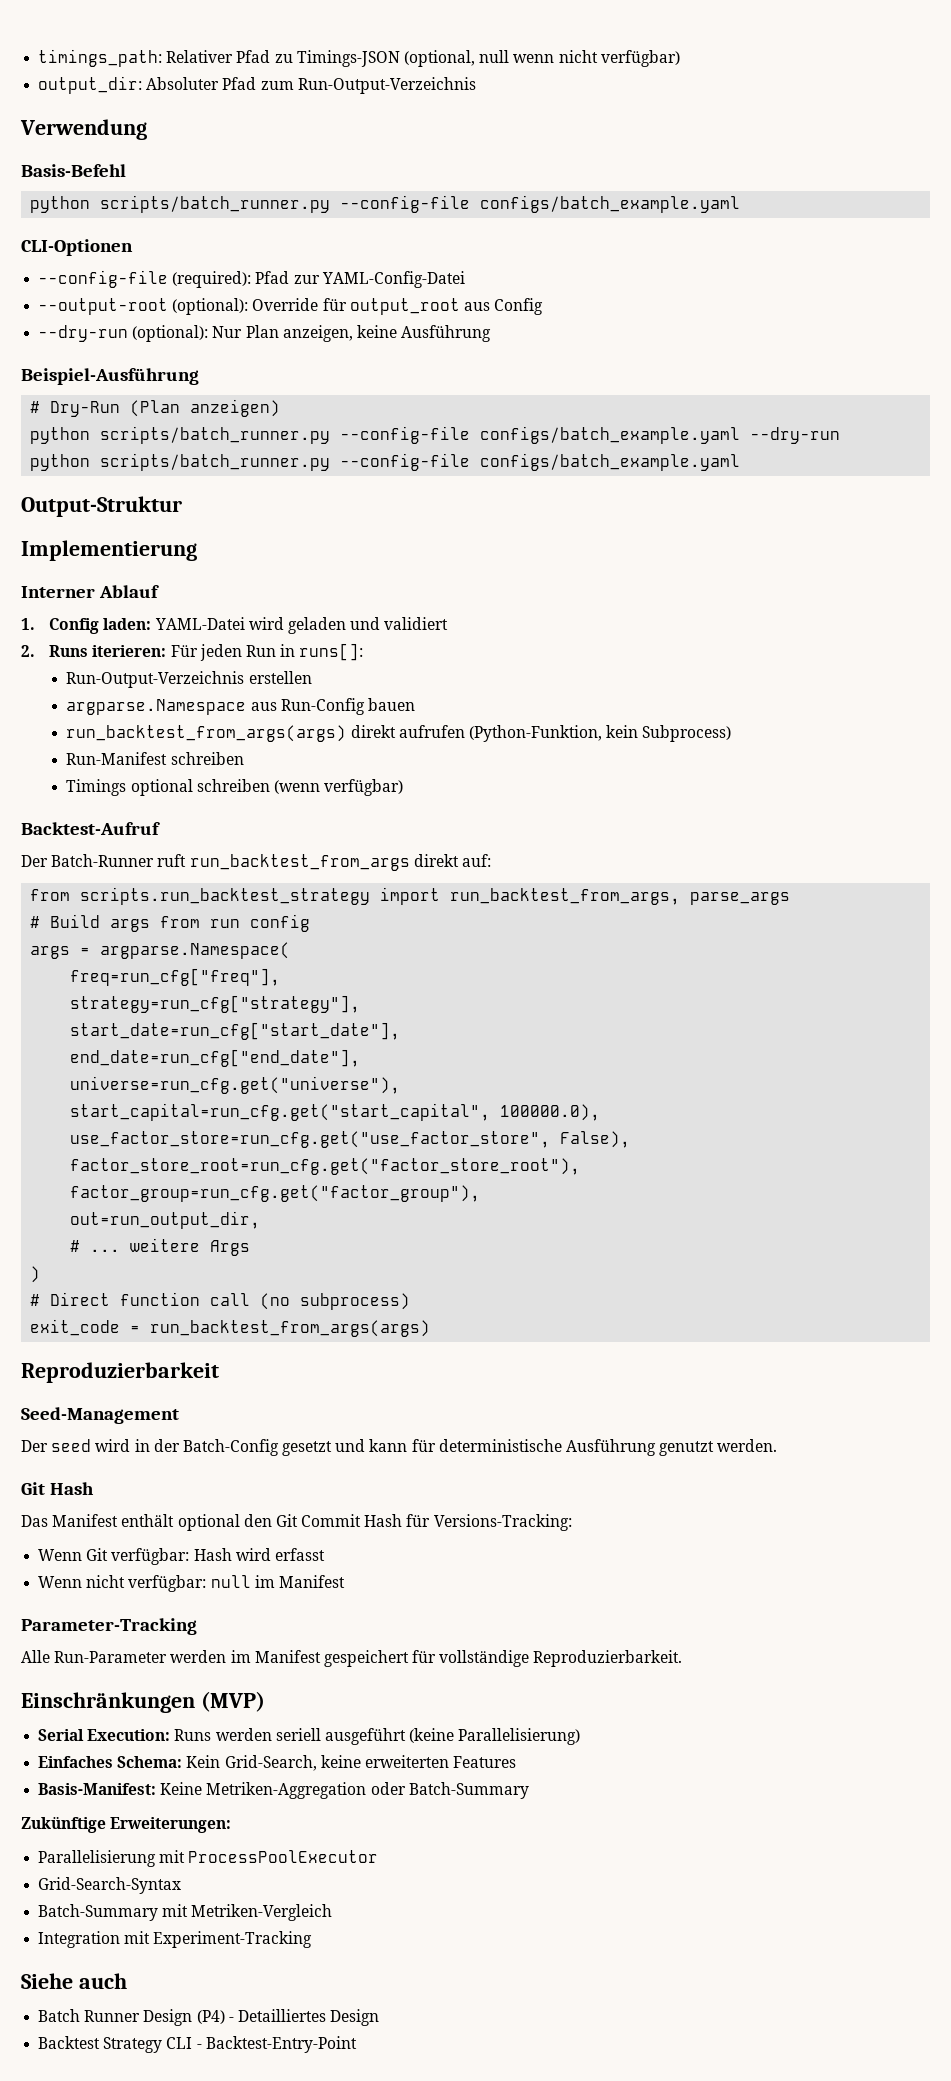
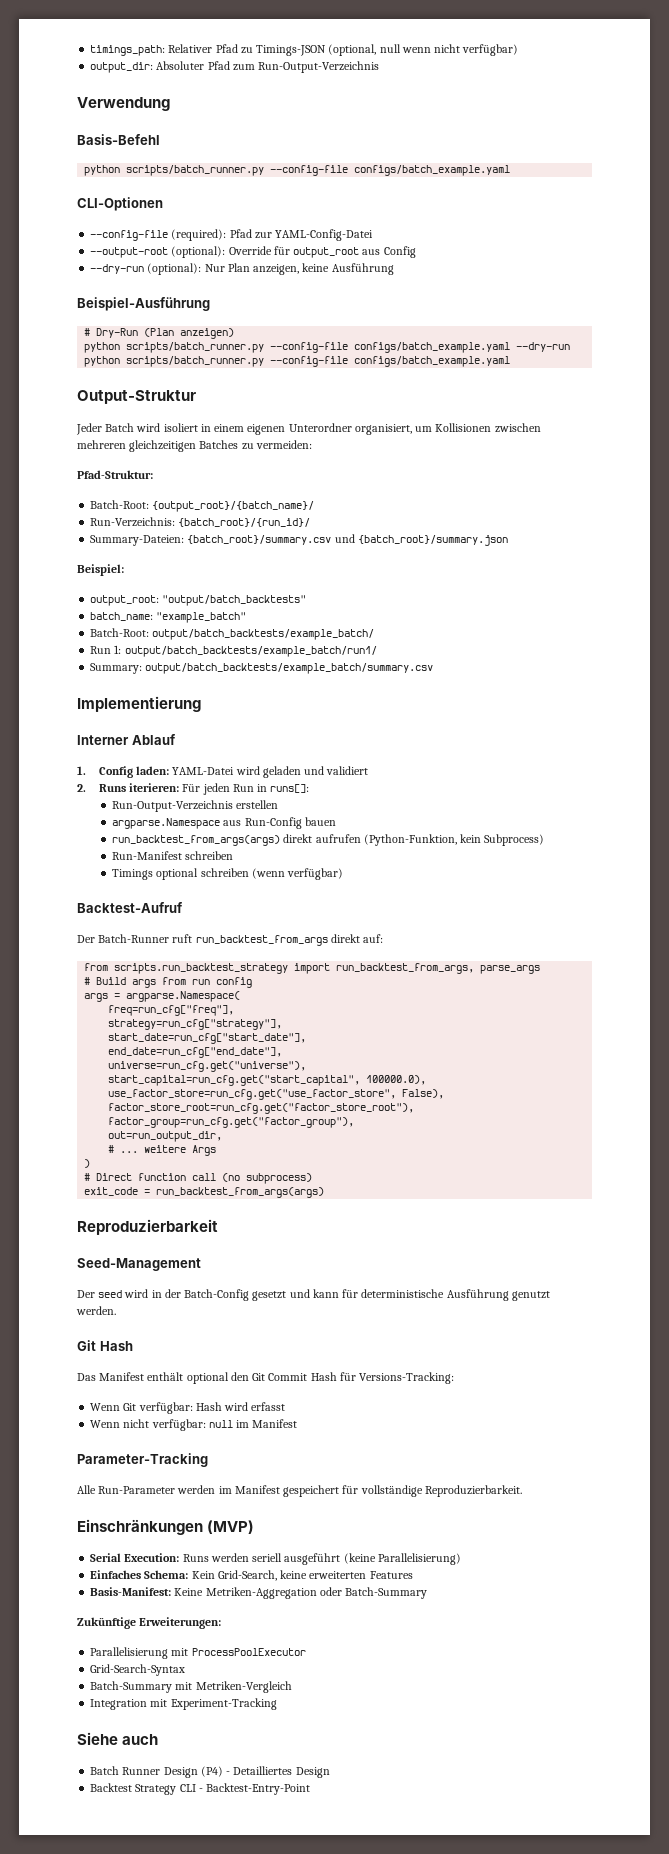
(182, 506) none -> [76,423,541,435] [77,440,312,452] [77,470,153,479] [90,500,315,512] [90,517,311,527] [90,534,508,546] [77,564,124,576] [90,595,307,606] [90,612,247,623] [90,628,375,640] [90,645,377,657] [90,663,434,674] // Jeder Batch wird isoliert in einem eigenen Unterordner organisiert, um Kollisionen zwischen mehreren gleichzeitigen Batches zu vermeiden: // Pfad-Struktur: // Batch-Root: {output_root}/{batch_name}/ // Run-Verzeichnis: {batch_root}/{run_id}/ // Summary-Dateien: {batch_root}/summary.csv und {batch_root}/summary.json // Beispiel: // output_root: "output/batch_backtests" // batch_name: "example_batch" // Batch-Root: output/batch_backtests/example_batch/ // Run 1: output/batch_backtests/example_batch/run1/ // Summary: output/batch_backtests/example_batch/summary.csv

